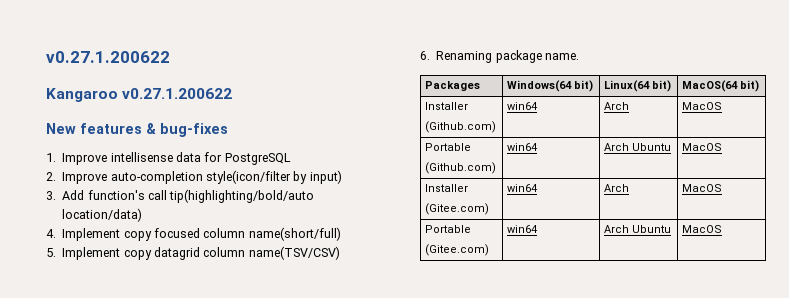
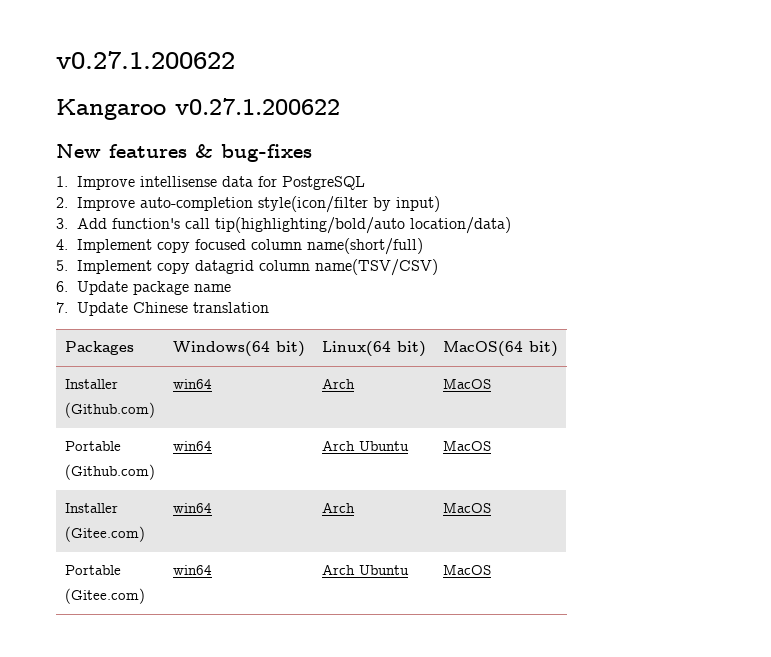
[436,50,579,63] Renaming package name. -> [77,281,232,295] [56,302,270,316] Update package name // 7. Update Chinese translation

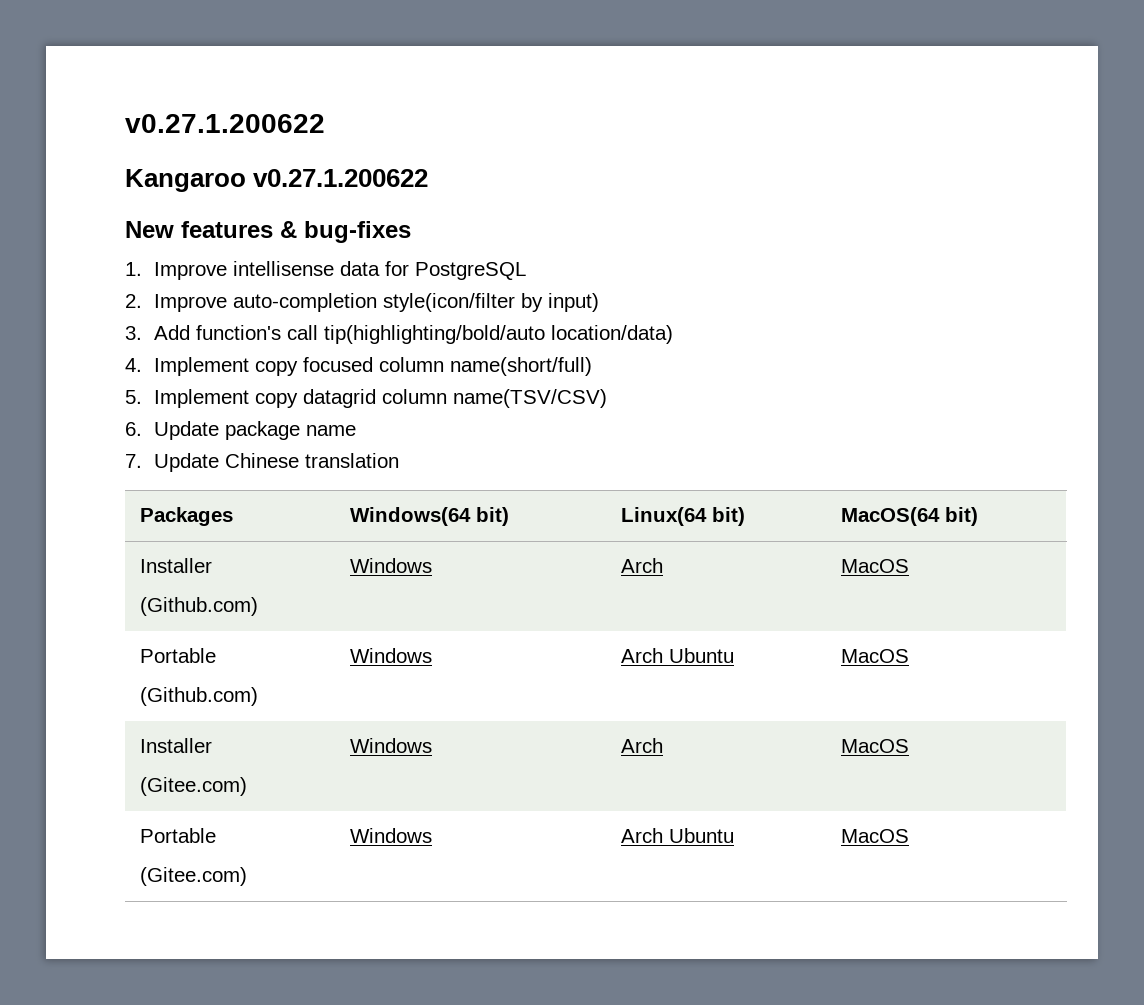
[172,379,212,389] win64 -> [349,558,432,573] Windows
[172,441,212,451] win64 -> [349,648,432,663] Windows
[172,503,212,513] win64 -> [349,738,432,753] Windows
[172,565,212,575] win64 -> [349,828,432,843] Windows

